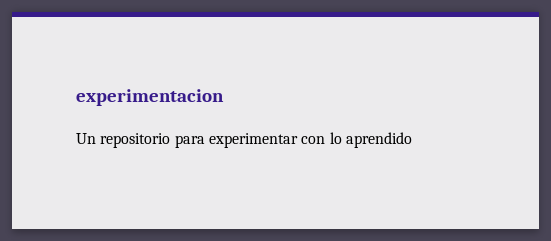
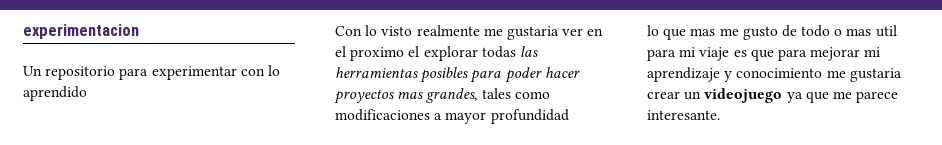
(412, 140) none -> [335,25,604,40] [335,46,538,61] [335,67,580,83] [334,88,550,104] [335,109,569,124] [647,25,897,40] [647,47,881,61] [647,67,902,82] [647,88,899,103] [647,110,720,120] // Con lo visto realmente me gustaria ver en el proximo el explorar todas las herramientas posibles para poder hacer proyectos mas grandes, tales como modificaciones a mayor profundidad // lo que mas me gusto de todo o mas util para mi viaje es que para mejorar mi aprendizaje y conocimiento me gustaria crear un videojuego ya que me parece interesante.

